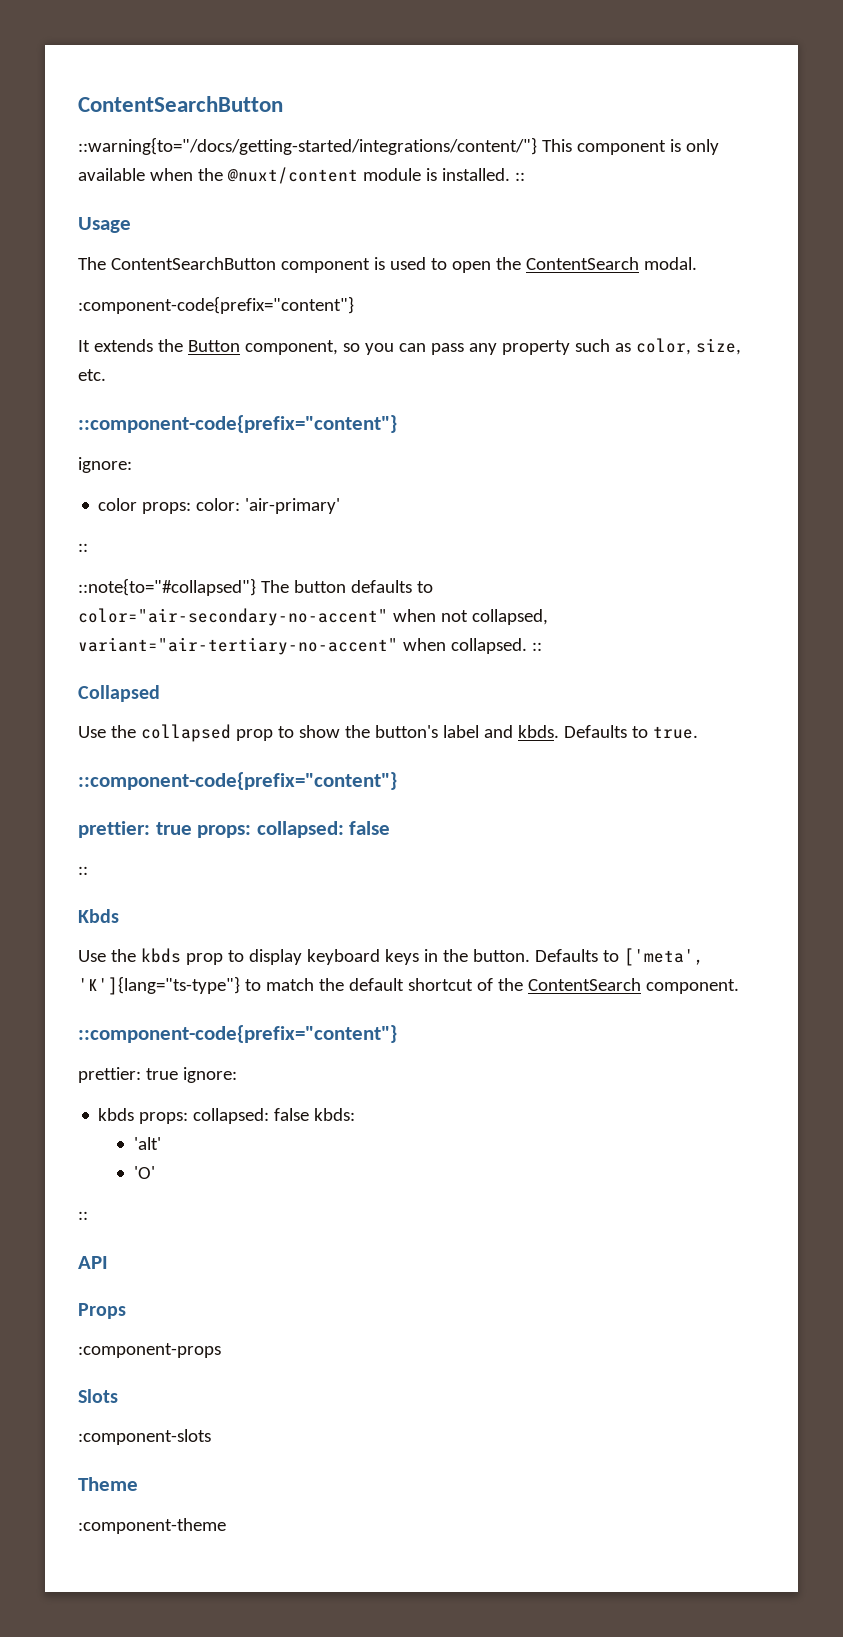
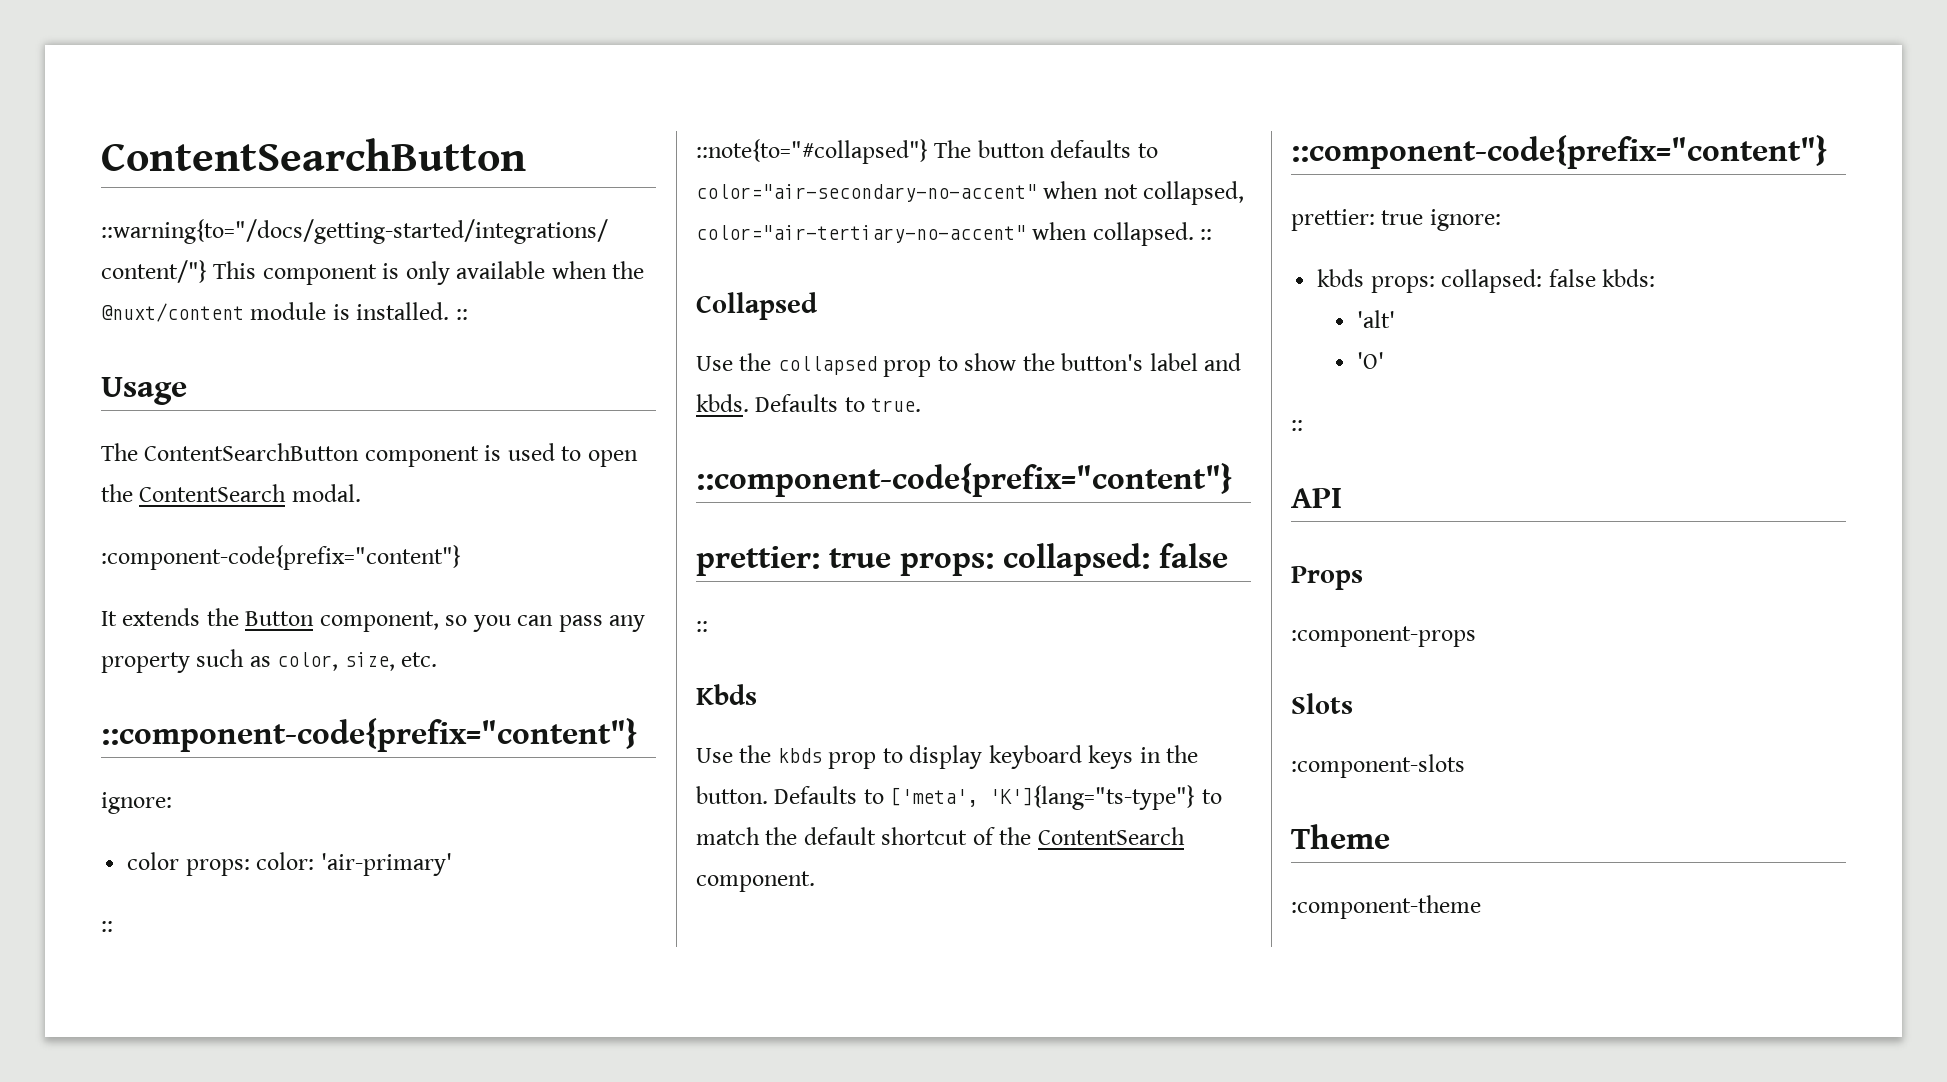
[78,637,398,655] variant="air-tertiary-no-accent" -> [696,225,1026,243] color="air-tertiary-no-accent"

